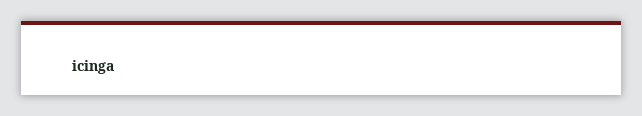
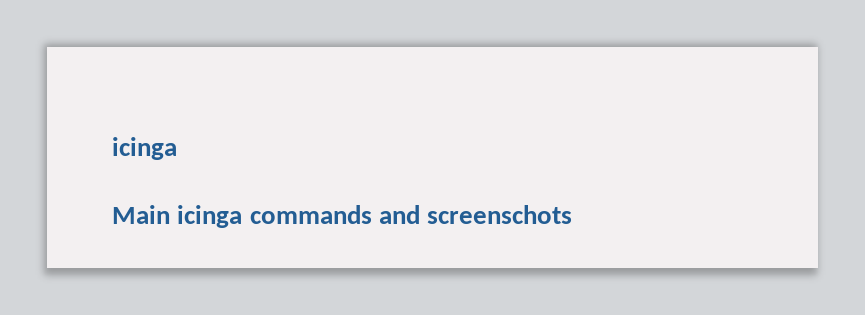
[72,60,114,74] icinga -> [112,137,177,160] [112,205,573,228] icinga // Main icinga commands and screenschots

